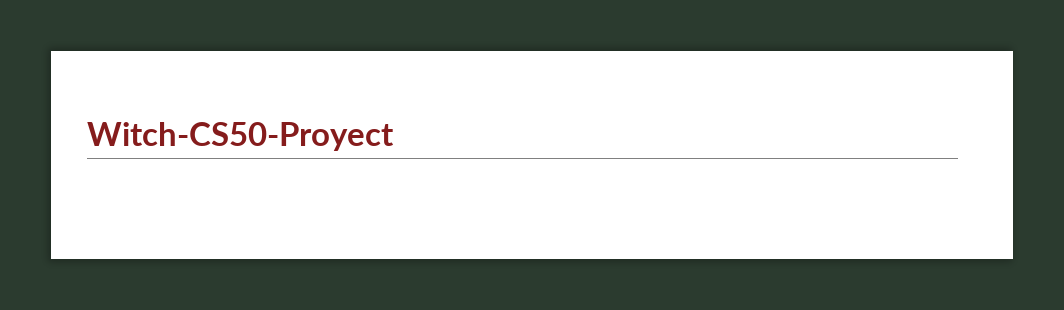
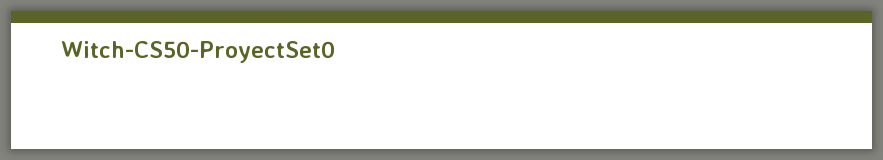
[87,122,394,151] Witch-CS50-Proyect -> [61,41,335,63] Witch-CS50-ProyectSet0

